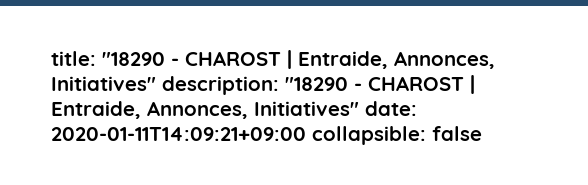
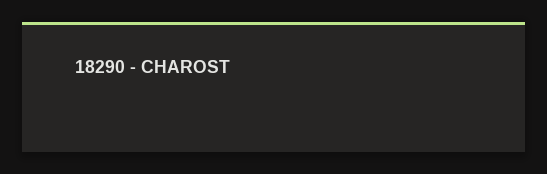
[51,50,495,69] [51,75,475,95] [51,101,417,119] [51,126,482,145] title: "18290 - CHAROST | Entraide, Annonces, Initiatives" description: "18290 - CHAROST | Entraide, Annonces, Initiatives" date: 2020-01-11T14:09:21+09:00 collapsible: false -> [75,60,230,73] 18290 - CHAROST

